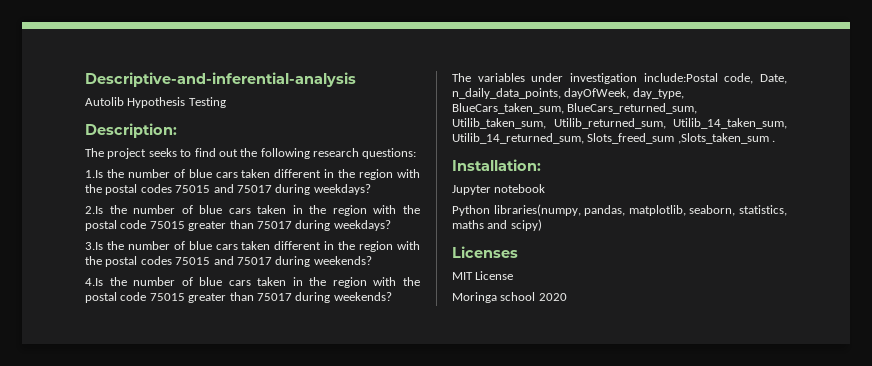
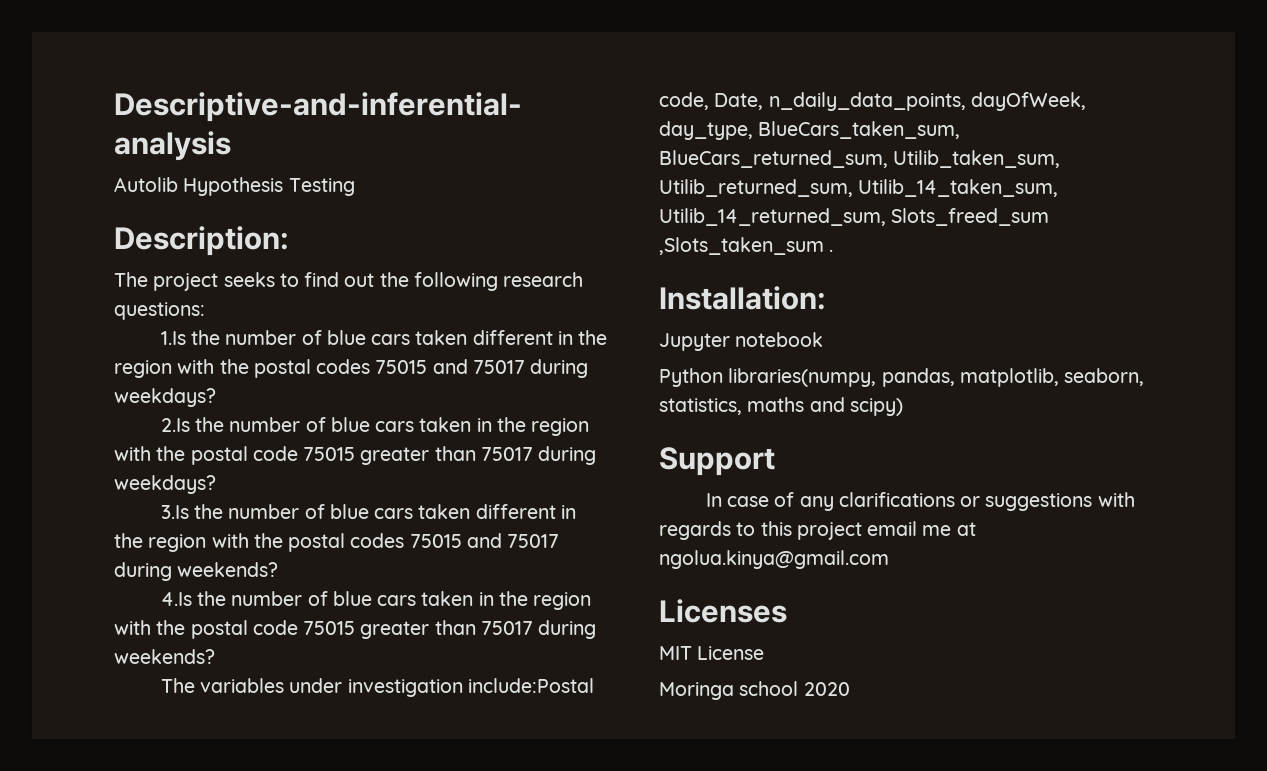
(542, 225) none -> [659,447,775,476] [705,492,1135,511] [659,521,976,540] [659,550,889,569] // Support // In case of any clarifications or suggestions with regards to this project email me at ngolua.kinya@gmail.com

